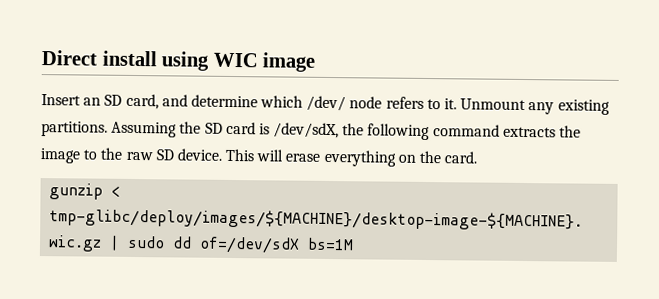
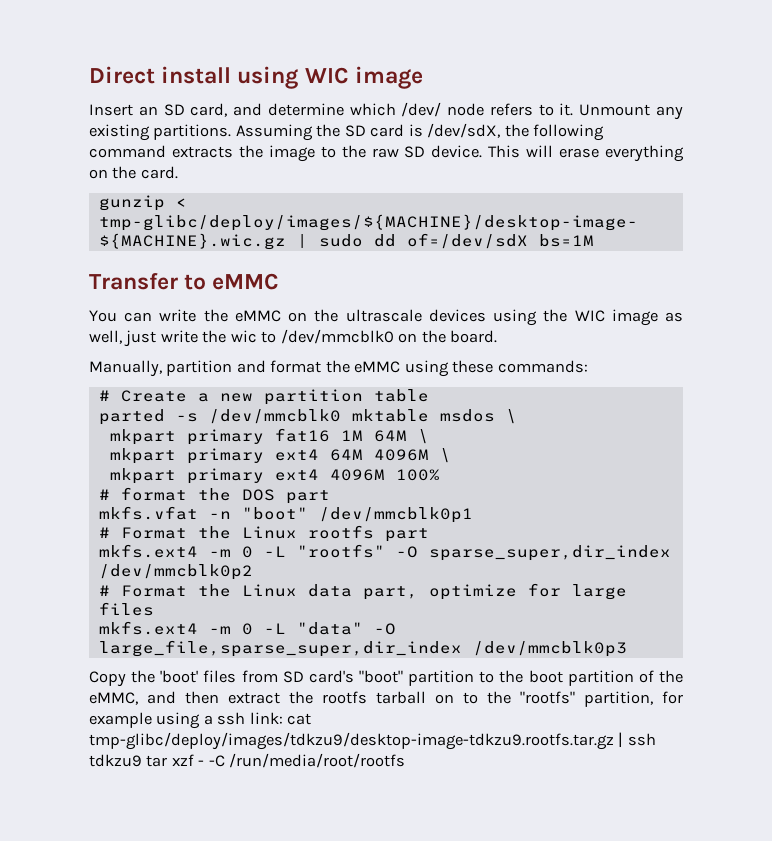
(355, 244) none -> [89,273,280,290] [89,309,684,326] [89,329,498,347] [89,360,588,377] [98,389,429,405] [98,409,517,425] [109,428,429,445] [109,448,451,464] [109,468,440,484] [98,487,330,504] [98,506,473,523] [98,525,429,542] [98,544,671,561] [98,564,253,580] [98,583,627,600] [98,602,154,616] [98,621,396,635] [98,640,627,657] [89,670,683,687] [89,691,683,707] [89,712,312,729] [89,732,656,750] [89,753,406,768] // Transfer to eMMC // You can write the eMMC on the ultrascale devices using the WIC image as well, just write the wic to /dev/mmcblk0 on the board. // Manually, partition and format the eMMC using these commands: // # Create a new partition table // parted -s /dev/mmcblk0 mktable msdos \ // mkpart primary fat16 1M 64M \ // mkpart primary ext4 64M 4096M \ // mkpart primary ext4 4096M 100% // # format the DOS part // mkfs.vfat -n "boot" /dev/mmcblk0p1 // # Format the Linux rootfs part // mkfs.ext4 -m 0 -L "rootfs" -O sparse_super,dir_index /dev/mmcblk0p2 // # Format the Linux data part, optimize for large files // mkfs.ext4 -m 0 -L "data" -O large_file,sparse_super,dir_index /dev/mmcblk0p3 // Copy the 'boot' files from SD card's "boot" partition to the boot partition of the eMMC, and then extract the rootfs tarball on to the "rootfs" partition, for example using a ssh link: cat tmp-glibc/deploy/images/tdkzu9/desktop-image-tdkzu9.rootfs.tar.gz | ssh tdkzu9 tar xzf - -C /run/media/root/rootfs

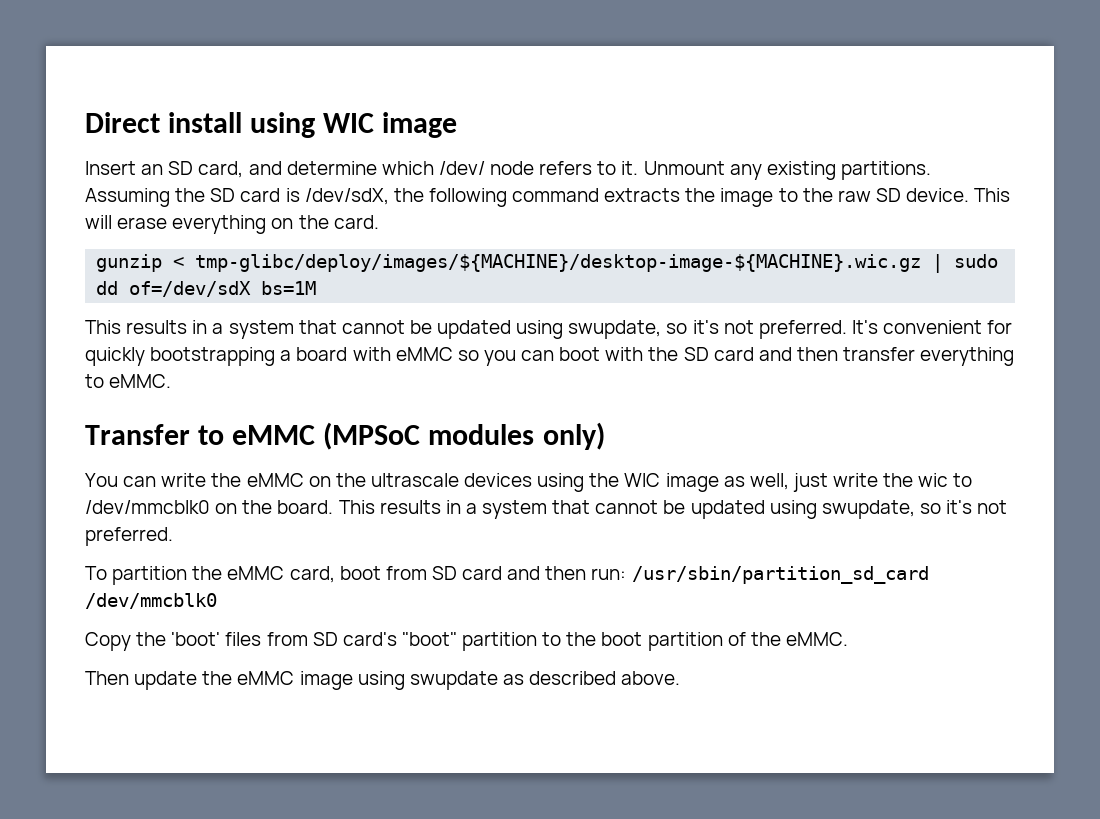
(594, 240) none -> [85,320,1013,339] [85,347,1015,366] [85,374,172,388] // This results in a system that cannot be updated using swupdate, so it's not preferred. It's convenient for quickly bootstrapping a board with eMMC so you can boot with the SD card and then transfer everything to eMMC.
(280, 281) none -> [323,422,605,450] (MPSoC modules only)
[89,360,588,377] [98,389,429,405] [98,409,517,425] [109,428,429,445] [109,448,451,464] [109,468,440,484] [98,487,330,504] [98,506,473,523] [98,525,429,542] [98,544,671,561] [98,564,253,580] [98,583,627,600] [98,602,154,616] [98,621,396,635] [98,640,627,657] // Manually, partition and format the eMMC using these commands: // # Create a new partition table // parted -s /dev/mmcblk0 mktable msdos \ // mkpart primary fat16 1M 64M \ // mkpart primary ext4 64M 4096M \ // mkpart primary ext4 4096M 100% // # format the DOS part // mkfs.vfat -n "boot" /dev/mmcblk0p1 // # Format the Linux rootfs part // mkfs.ext4 -m 0 -L "rootfs" -O sparse_super,dir_index /dev/mmcblk0p2 // # Format the Linux data part, optimize for large files // mkfs.ext4 -m 0 -L "data" -O large_file,sparse_super,dir_index /dev/mmcblk0p3 -> [338,500,1008,519] [85,527,173,546] [85,566,929,585] [85,593,217,609] This results in a system that cannot be updated using swupdate, so it's not preferred. // To partition the eMMC card, boot from SD card and then run: /usr/sbin/partition_sd_card /dev/mmcblk0
[89,691,683,707] [89,712,312,729] [89,732,656,750] [89,753,406,768] eMMC, and then extract the rootfs tarball on to the "rootfs" partition, for example using a ssh link: cat tmp-glibc/deploy/images/tdkzu9/desktop-image-tdkzu9.rootfs.tar.gz | ssh tdkzu9 tar xzf - -C /run/media/root/rootfs -> [785,632,848,646] [85,671,681,690] eMMC. // Then update the eMMC image using swupdate as described above.

